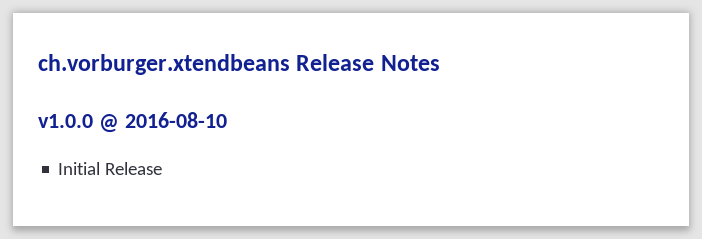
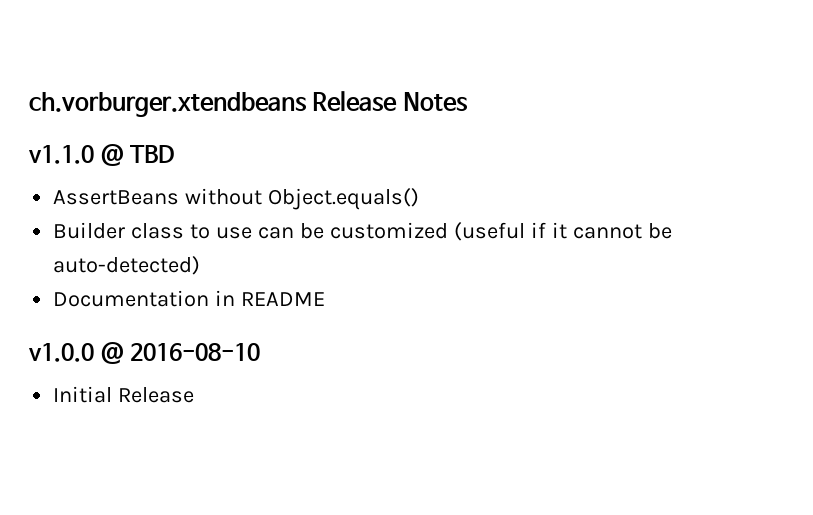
(440, 63) none -> [28,144,176,166] [53,188,420,210] [53,222,672,241] [53,256,201,275] [53,290,326,307] // v1.1.0 @ TBD // AssertBeans without Object.equals() // Builder class to use can be customized (useful if it cannot be auto-detected) // Documentation in README

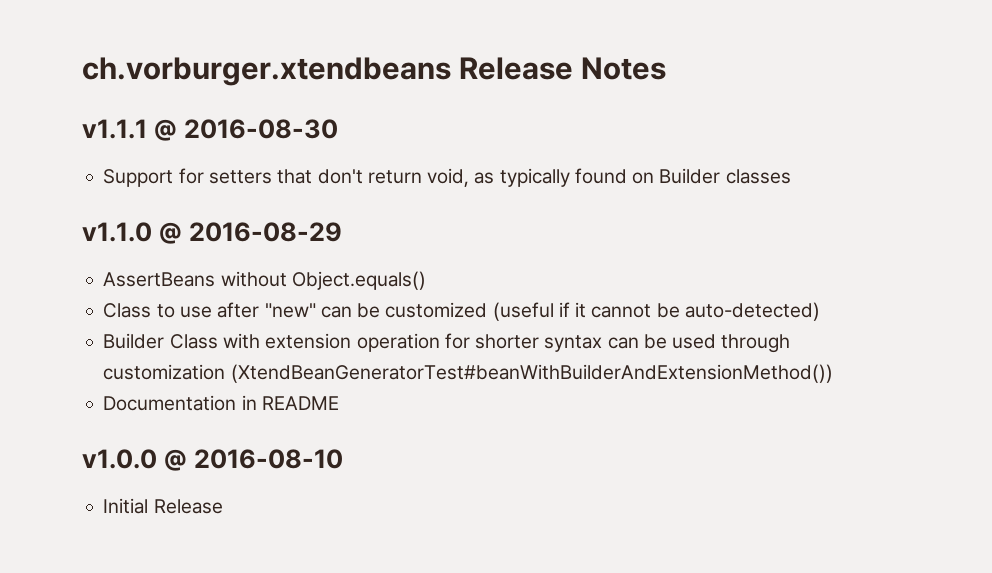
(468, 102) none -> [82,119,339,141] [103,168,791,187] // v1.1.1 @ 2016-08-30 // Support for setters that don't return void, as typically found on Builder classes
[130,145,176,163] TBD -> [189,222,343,242] 2016-08-29
[53,222,253,239] Builder class to use -> [103,302,316,318] Class to use after "new"
(201, 265) none -> [103,333,791,353] [103,364,833,383] // Builder Class with extension operation for shorter syntax can be used through customization (XtendBeanGeneratorTest#beanWithBuilderAndExtensionMethod())

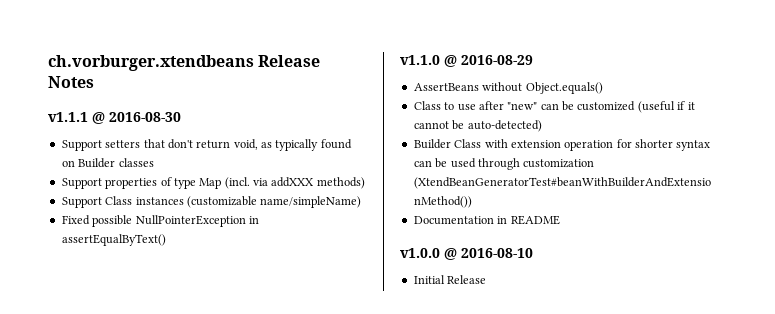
[178,168,204,184] for -> (102, 145) none
(791, 176) none -> [61,177,365,189] [61,196,362,208] [61,215,259,227] [61,234,166,246] // Support properties of type Map (incl. via addXXX methods) // Support Class instances (customizable name/simpleName) // Fixed possible NullPointerException in assertEqualByText()

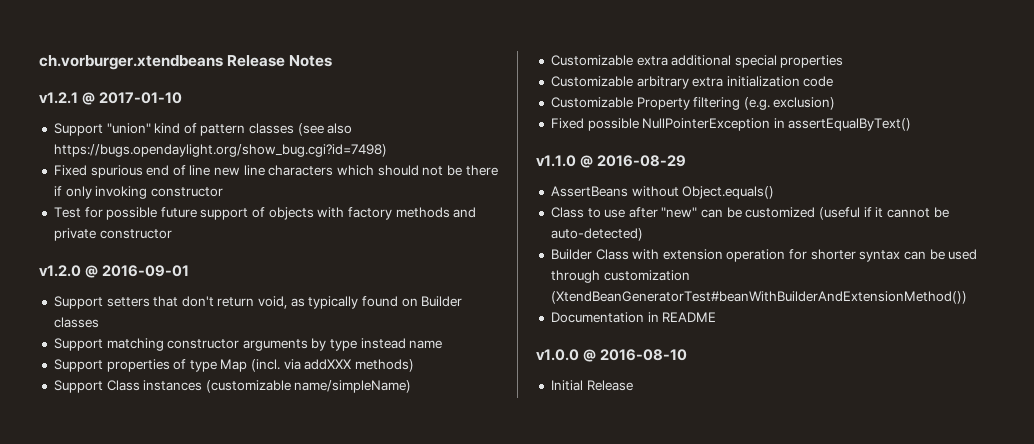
[48,112,181,124] v1.1.1 @ 2016-08-30 -> [39,92,183,105] [53,123,353,136] [53,144,387,157] [53,165,498,178] [53,186,223,199] [53,207,477,220] [53,228,172,241] [39,265,190,278] v1.2.1 @ 2017-01-10 // Support "union" kind of pattern classes (see also https://bugs.opendaylight.org/show_bug.cgi?id=7498) // Fixed spurious end of line new line characters which should not be there if only invoking constructor // Test for possible future support of objects with factory methods and private constructor // v1.2.0 @ 2016-09-01
(154, 162) none -> [53,338,443,351] // Support matching constructor arguments by type instead name
(362, 202) none -> [550,55,844,68] [550,76,834,89] [550,97,836,110] // Customizable extra additional special properties // Customizable arbitrary extra initialization code // Customizable Property filtering (e.g. exclusion)

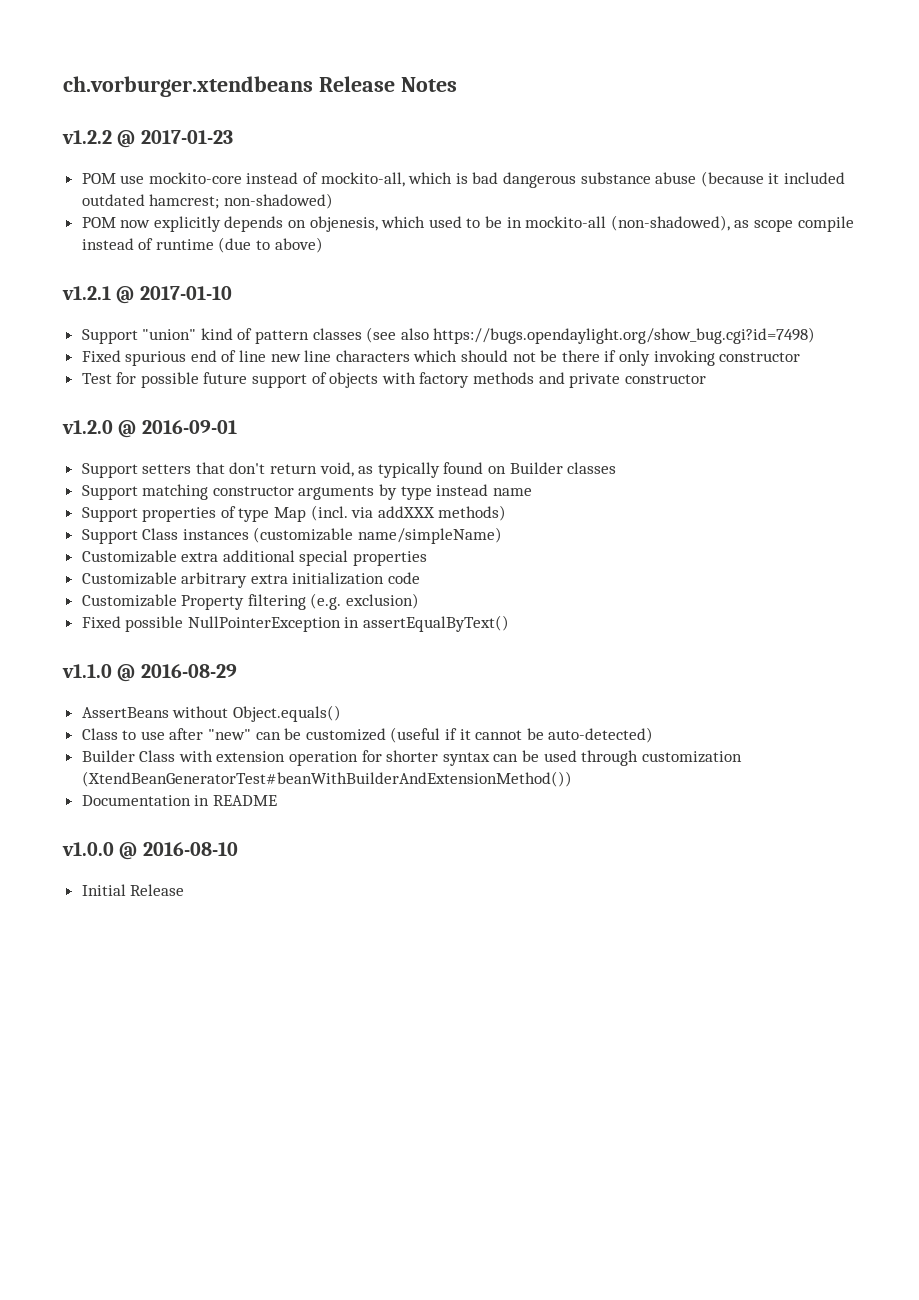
(333, 61) none -> [62,130,233,148] [81,171,845,188] [81,193,333,209] [81,215,854,232] [81,237,323,253] // v1.2.2 @ 2017-01-23 // POM use mockito-core instead of mockito-all, which is bad dangerous substance abuse (because it included outdated hamcrest; non-shadowed) // POM now explicitly depends on objenesis, which used to be in mockito-all (non-shadowed), as scope compile instead of runtime (due to above)

